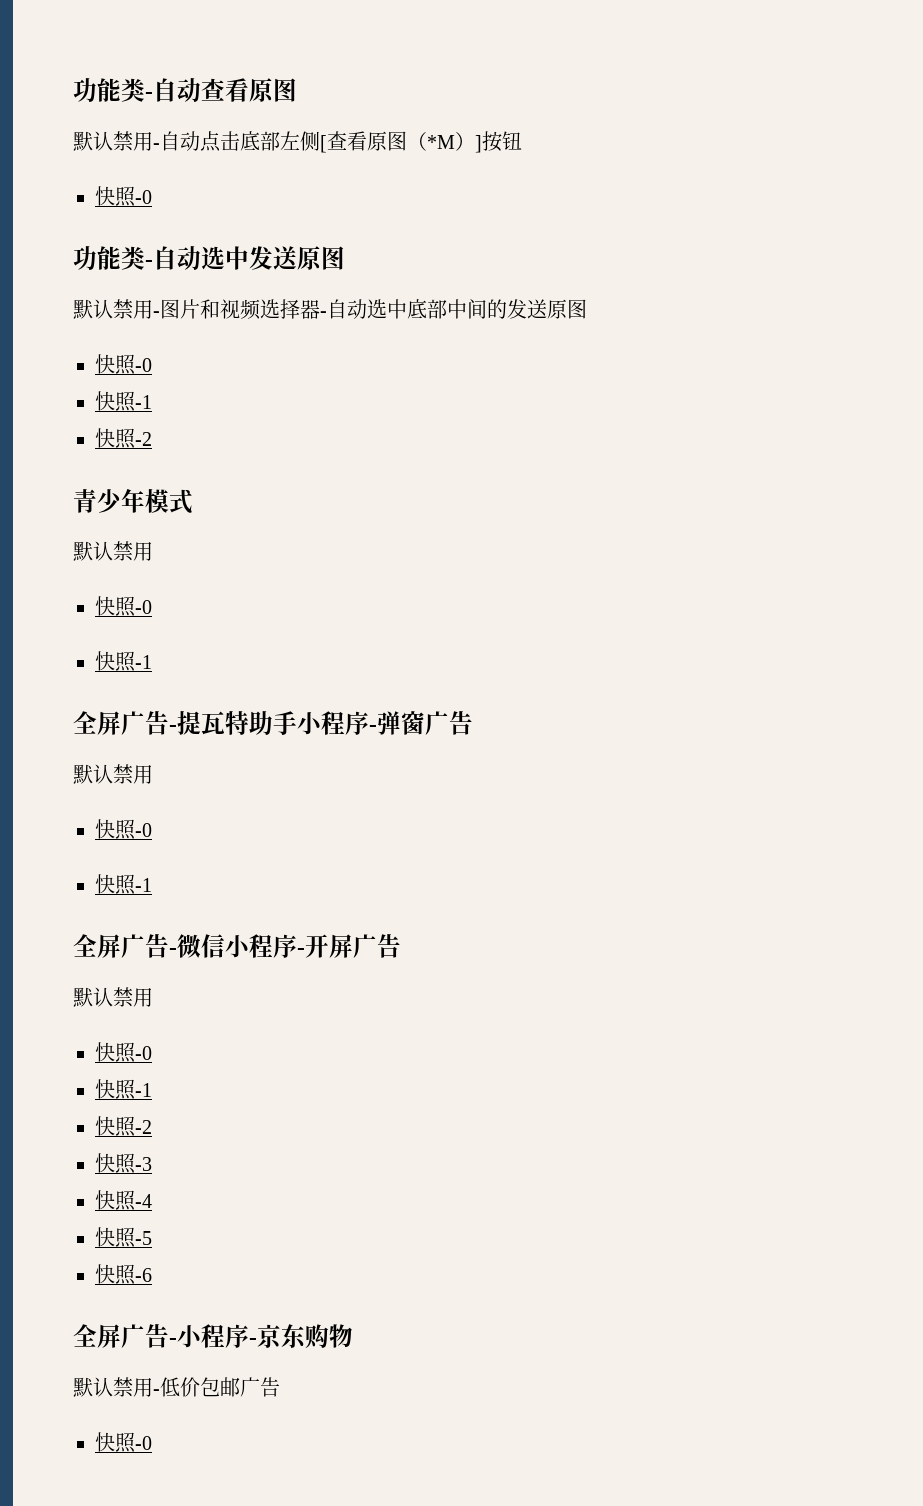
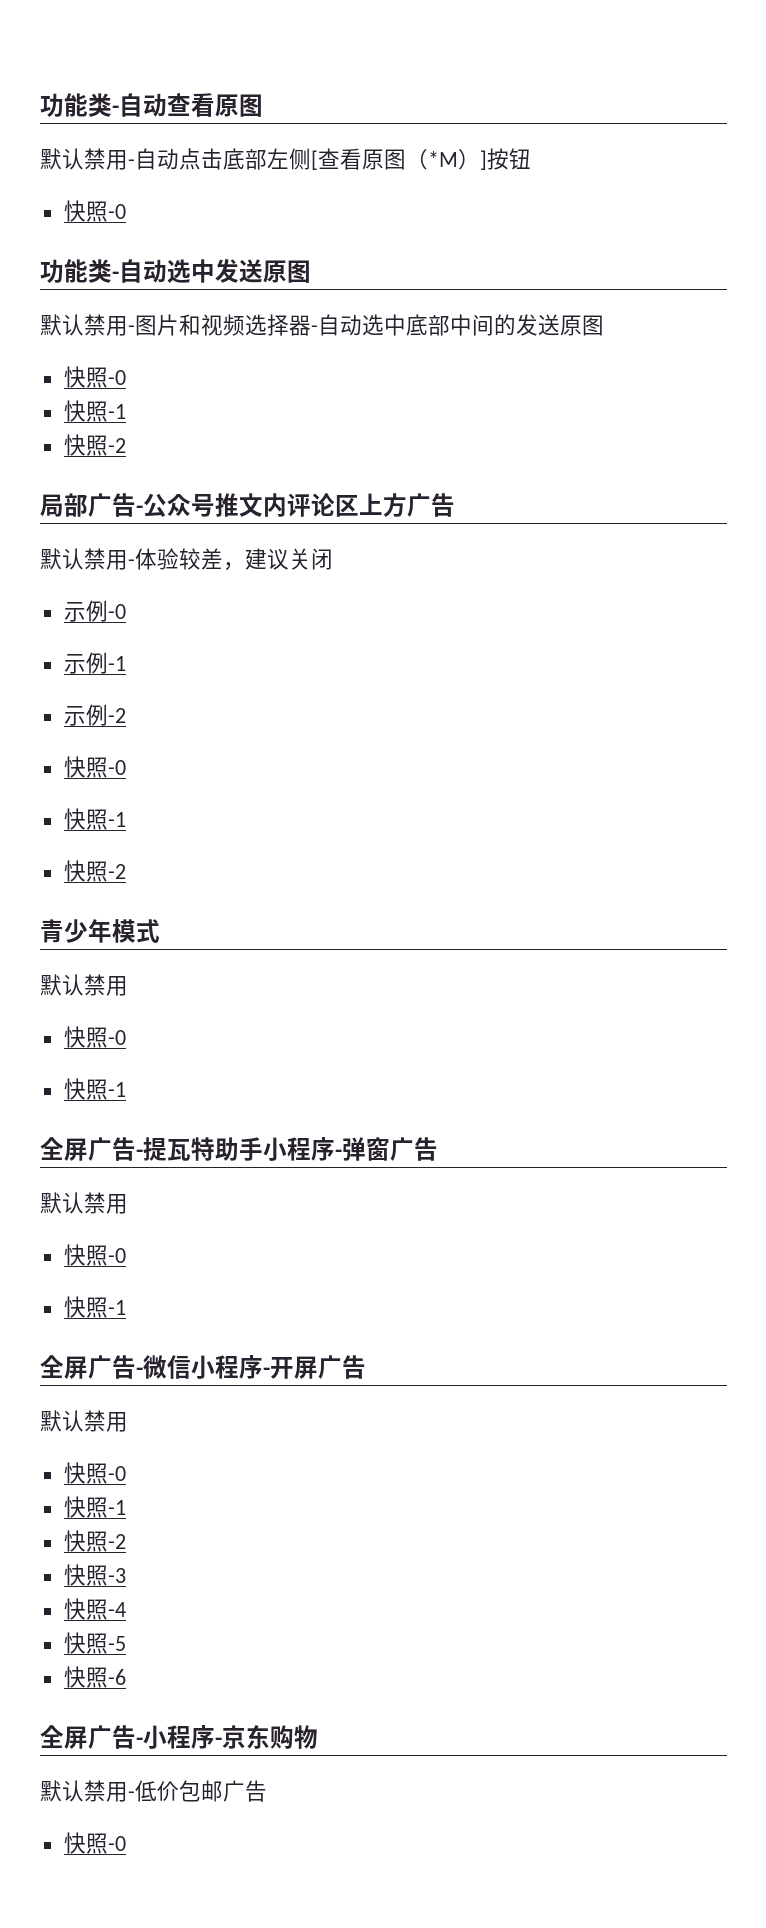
(152, 439) none -> [40,493,455,517] [40,548,333,571] [63,600,126,622] [63,652,126,674] [63,704,126,726] [63,756,126,778] [63,808,126,830] [63,860,126,882] // 局部广告-公众号推文内评论区上方广告 // 默认禁用-体验较差，建议关闭 // 示例-0 // 示例-1 // 示例-2 // 快照-0 // 快照-1 // 快照-2

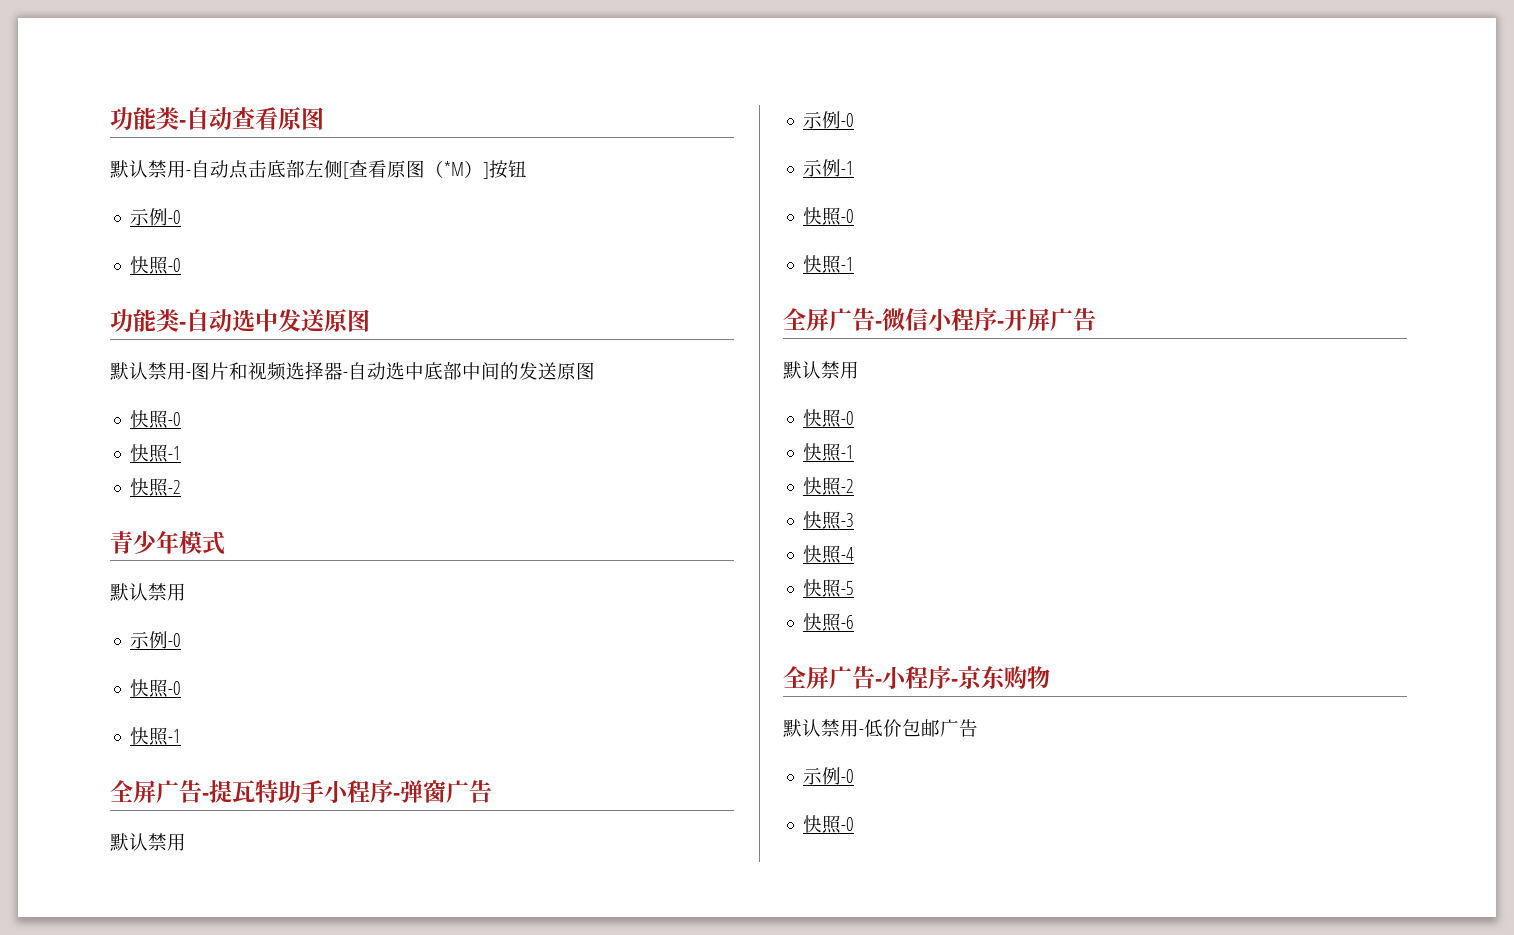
(531, 159) none -> [130,208,182,226] // 示例-0
[40,493,455,517] [40,548,333,571] [63,600,126,622] [63,652,126,674] [63,704,126,726] [63,756,126,778] [63,808,126,830] [63,860,126,882] // 局部广告-公众号推文内评论区上方广告 // 默认禁用-体验较差，建议关闭 // 示例-0 // 示例-1 // 示例-2 // 快照-0 // 快照-1 // 快照-2 -> (182, 487) none
(128, 986) none -> [130,631,182,649] // 示例-0
(128, 1204) none -> [803,111,855,129] [803,159,855,177] // 示例-0 // 示例-1
(267, 1791) none -> [803,767,855,785] // 示例-0

